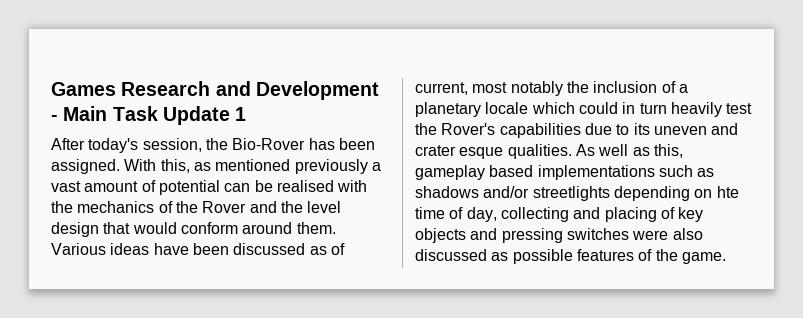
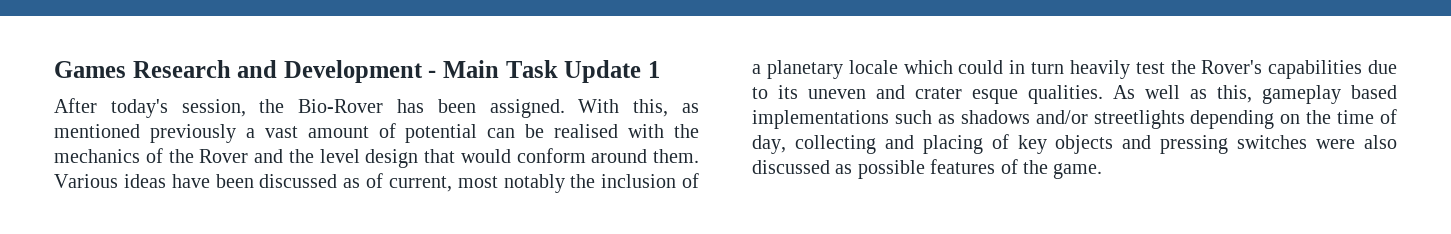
[716,186,739,198] hte -> [1306,110,1332,124] the

